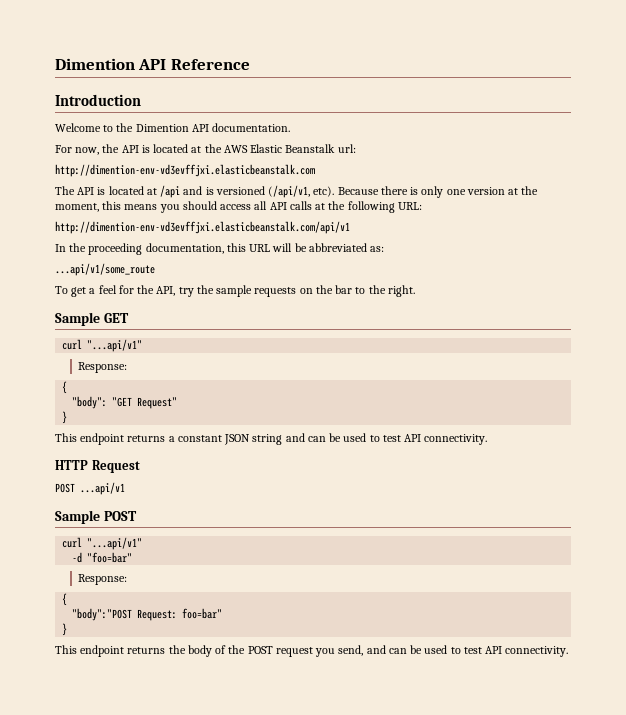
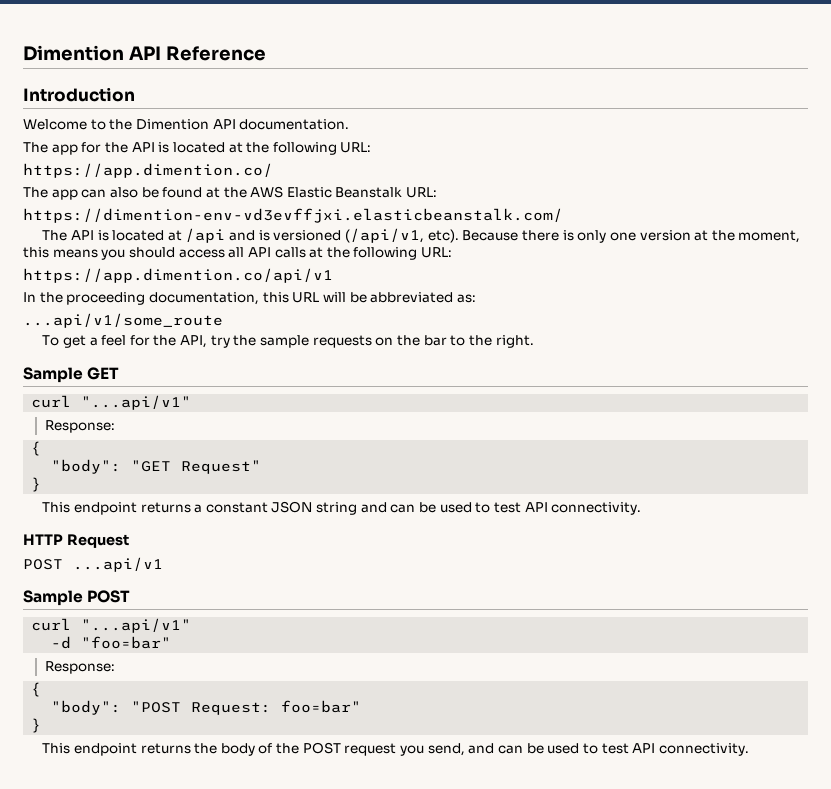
[55,145,100,155] For now, -> [23,142,102,155] The app for
(222, 148) none -> [272,142,372,155] [23,163,273,178] [23,187,247,200] following URL: // https://app.dimention.co/ // The app can also be found at the
[337,144,356,153] [55,164,315,177] url: // http://dimention-env-vd3evffjxi.elasticbeanstalk.com -> [406,187,438,198] [23,208,563,223] URL: // https://dimention-env-vd3evffjxi.elasticbeanstalk.com/
[55,221,350,234] http://dimention-env-vd3evffjxi.elasticbeanstalk.com/api/v1 -> [23,268,333,283] https://app.dimention.co/api/v1
[72,608,133,621] "body":"POST -> [51,700,182,715] "body": "POST

